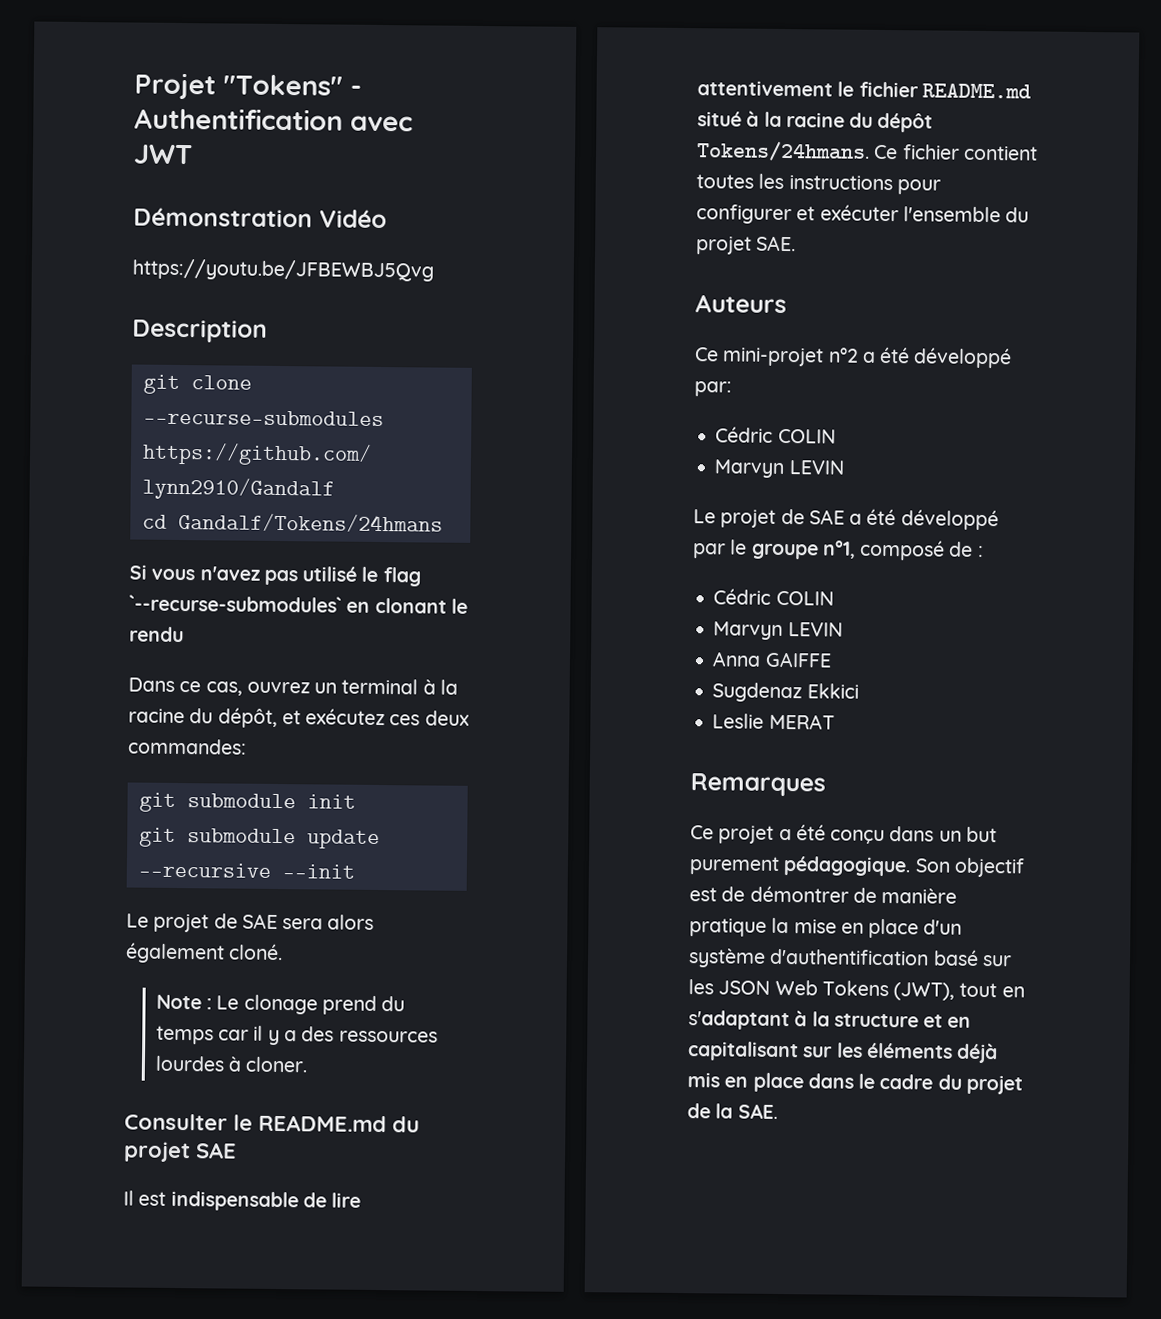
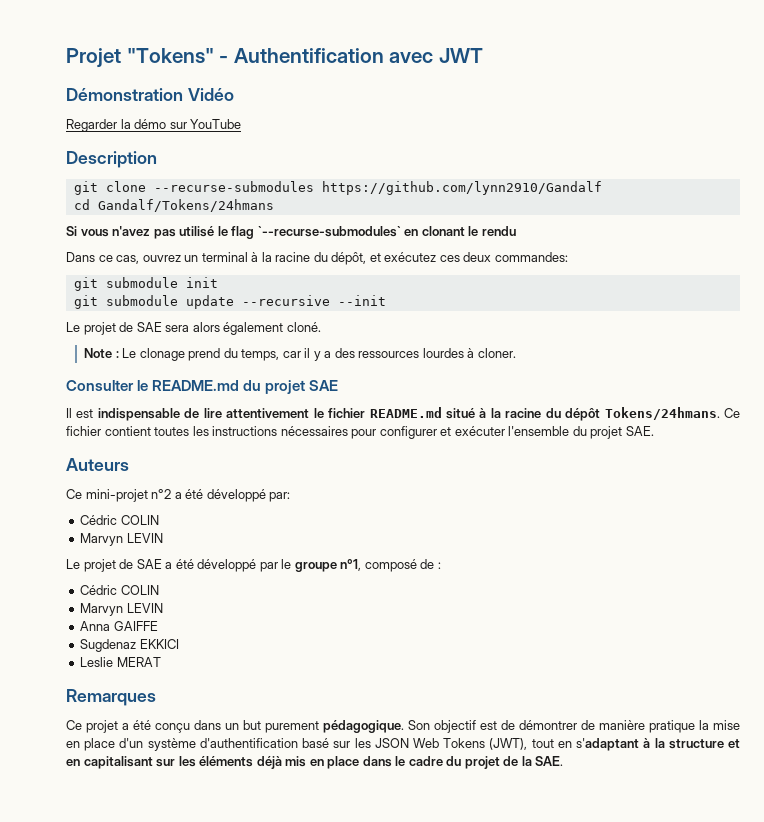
[132,258,434,282] https://youtu.be/JFBEWBJ5Qvg -> [66,119,242,132] Regarder la démo sur YouTube
[155,1025,214,1045] temps -> [241,349,280,361] temps,
(893, 183) none -> [280,426,348,436] nécessaires
[806,683,859,699] Ekkici -> [139,639,179,649] EKKICI

